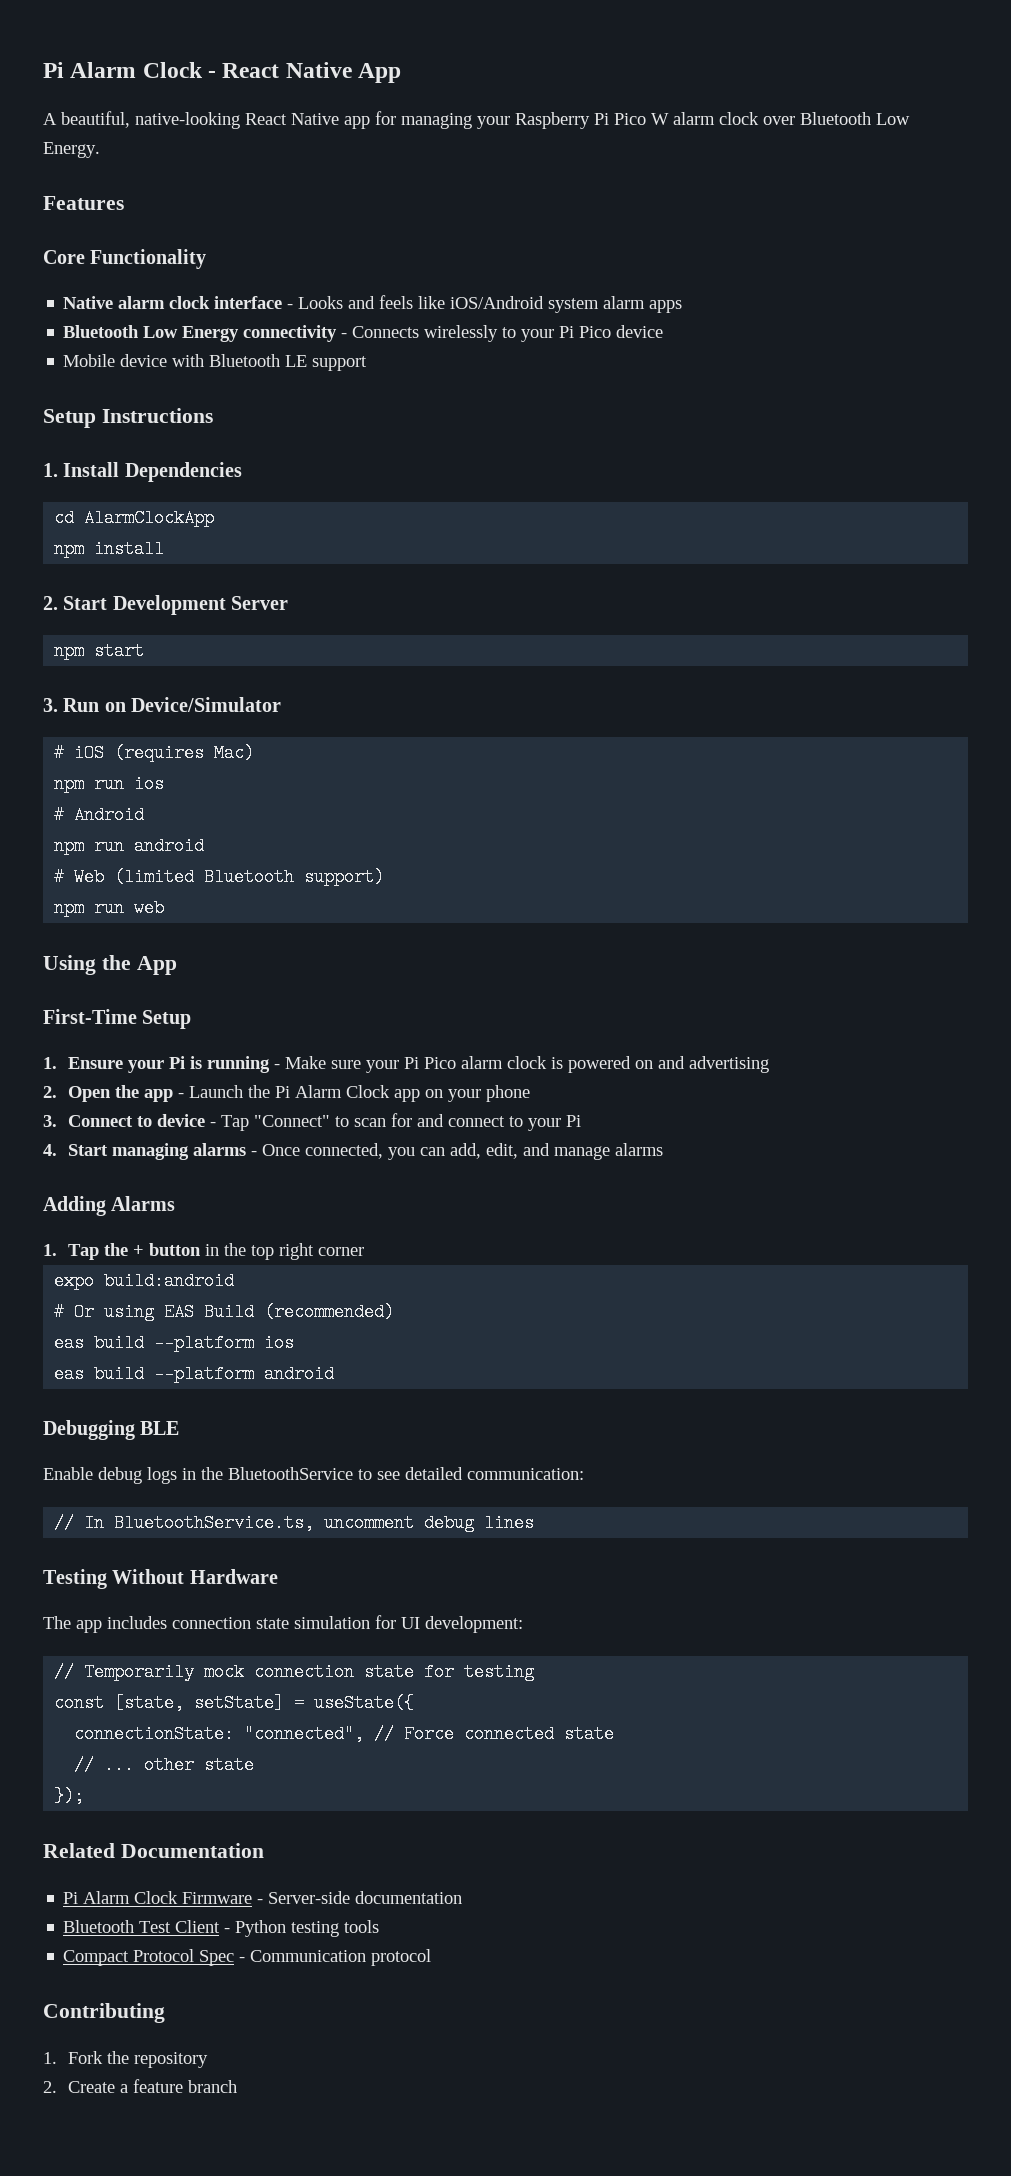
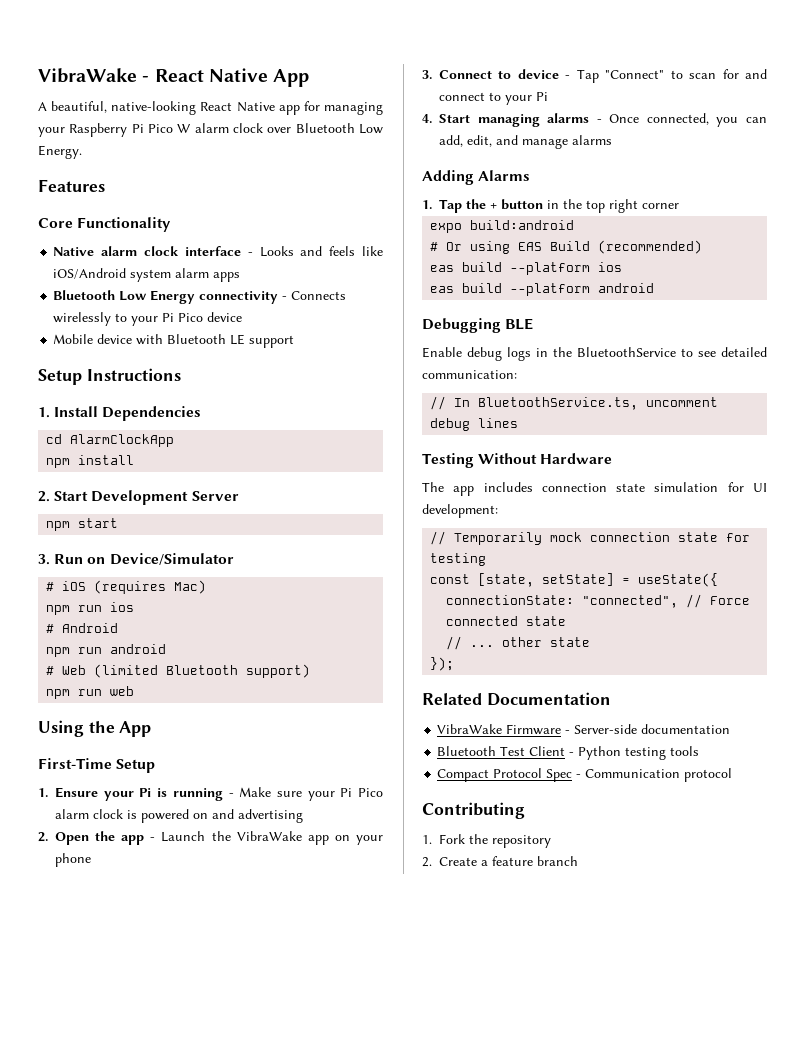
[43,62,203,78] Pi Alarm Clock -> [38,68,137,83] VibraWake
[275,1085,391,1098] Pi Alarm Clock -> [236,831,302,841] VibraWake
[63,1891,179,1904] Pi Alarm Clock -> [437,724,503,734] VibraWake

